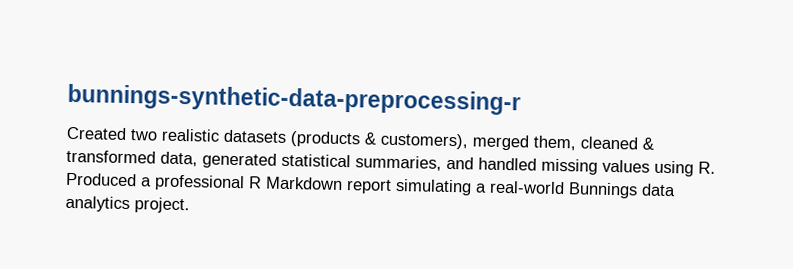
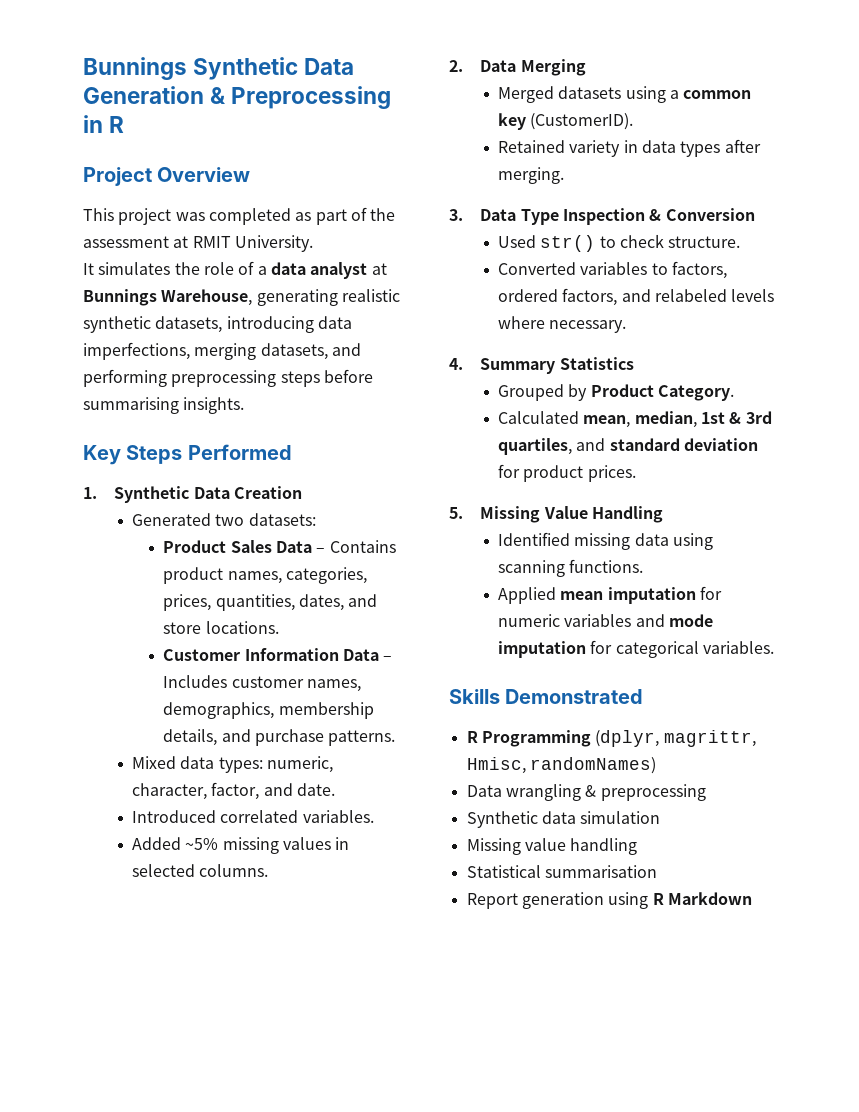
[67,83,521,116] [66,126,654,151] [66,149,716,177] [66,172,676,199] [65,195,190,214] bunnings-synthetic-data-preprocessing-r // Created two realistic datasets (products & customers), merged them, cleaned & transformed data, generated statistical summaries, and handled missing values using R. Produced a professional R Markdown report simulating a real-world Bunnings data analytics project. -> [83,57,355,80] [83,86,392,109] [83,115,125,133] [83,167,251,186] [83,207,396,225] [83,235,313,252] [83,261,387,279] [83,289,400,306] [83,316,352,333] [83,342,361,360] [83,369,373,387] [83,397,245,414] [83,444,292,465] [83,486,303,503] [132,513,316,526] [163,540,396,553] [163,567,368,584] [163,594,378,611] [163,621,279,634] [163,648,393,661] [163,675,362,692] [163,702,374,719] [163,729,396,746] [132,756,333,773] [132,782,335,800] [132,810,374,823] [132,837,350,854] [132,864,269,877] [449,59,586,76] [498,86,752,103] [498,113,634,130] [498,139,761,157] [498,167,565,184] [449,208,755,225] [498,234,741,252] [498,261,727,279] [498,288,775,306] [498,316,627,333] [449,357,634,374] [498,384,734,401] [498,411,772,428] [498,438,758,455] [498,464,636,482] [449,506,664,523] [498,532,713,550] [498,559,644,577] [498,586,722,604] [498,614,713,627] [498,640,774,658] [449,689,644,704] [466,730,756,747] [466,757,656,774] [466,784,706,801] [466,811,661,828] [466,838,638,855] [466,865,657,878] [466,892,752,909] Bunnings Synthetic Data Generation & Preprocessing in R // Project Overview // This project was completed as part of the assessment at RMIT University. // It simulates the role of a data analyst at Bunnings Warehouse, generating realistic synthetic datasets, introducing data imperfections, merging datasets, and performing preprocessing steps before summarising insights. // Key Steps Performed // 1. Synthetic Data Creation // Generated two datasets: // Product Sales Data – Contains product names, categories, prices, quantities, dates, and store locations. // Customer Information Data – Includes customer names, demographics, membership details, and purchase patterns. // Mixed data types: numeric, character, factor, and date. // Introduced correlated variables. // Added ~5% missing values in selected columns. // 2. Data Merging // Merged datasets using a common key (CustomerID). // Retained variety in data types after merging. // 3. Data Type Inspection & Conversion // Used str() to check structure. // Converted variables to factors, ordered factors, and relabeled levels where necessary. // 4. Summary Statistics // Grouped by Product Category. // Calculated mean, median, 1st & 3rd quartiles, and standard deviation for product prices. // 5. Missing Value Handling // Identified missing data using scanning functions. // Applied mean imputation for numeric variables and mode imputation for categorical variables. // Skills Demonstrated // R Programming (dplyr, magrittr, Hmisc, randomNames) // Data wrangling & preprocessing // Synthetic data simulation // Missing value handling // Statistical summarisation // Report generation using R Markdown

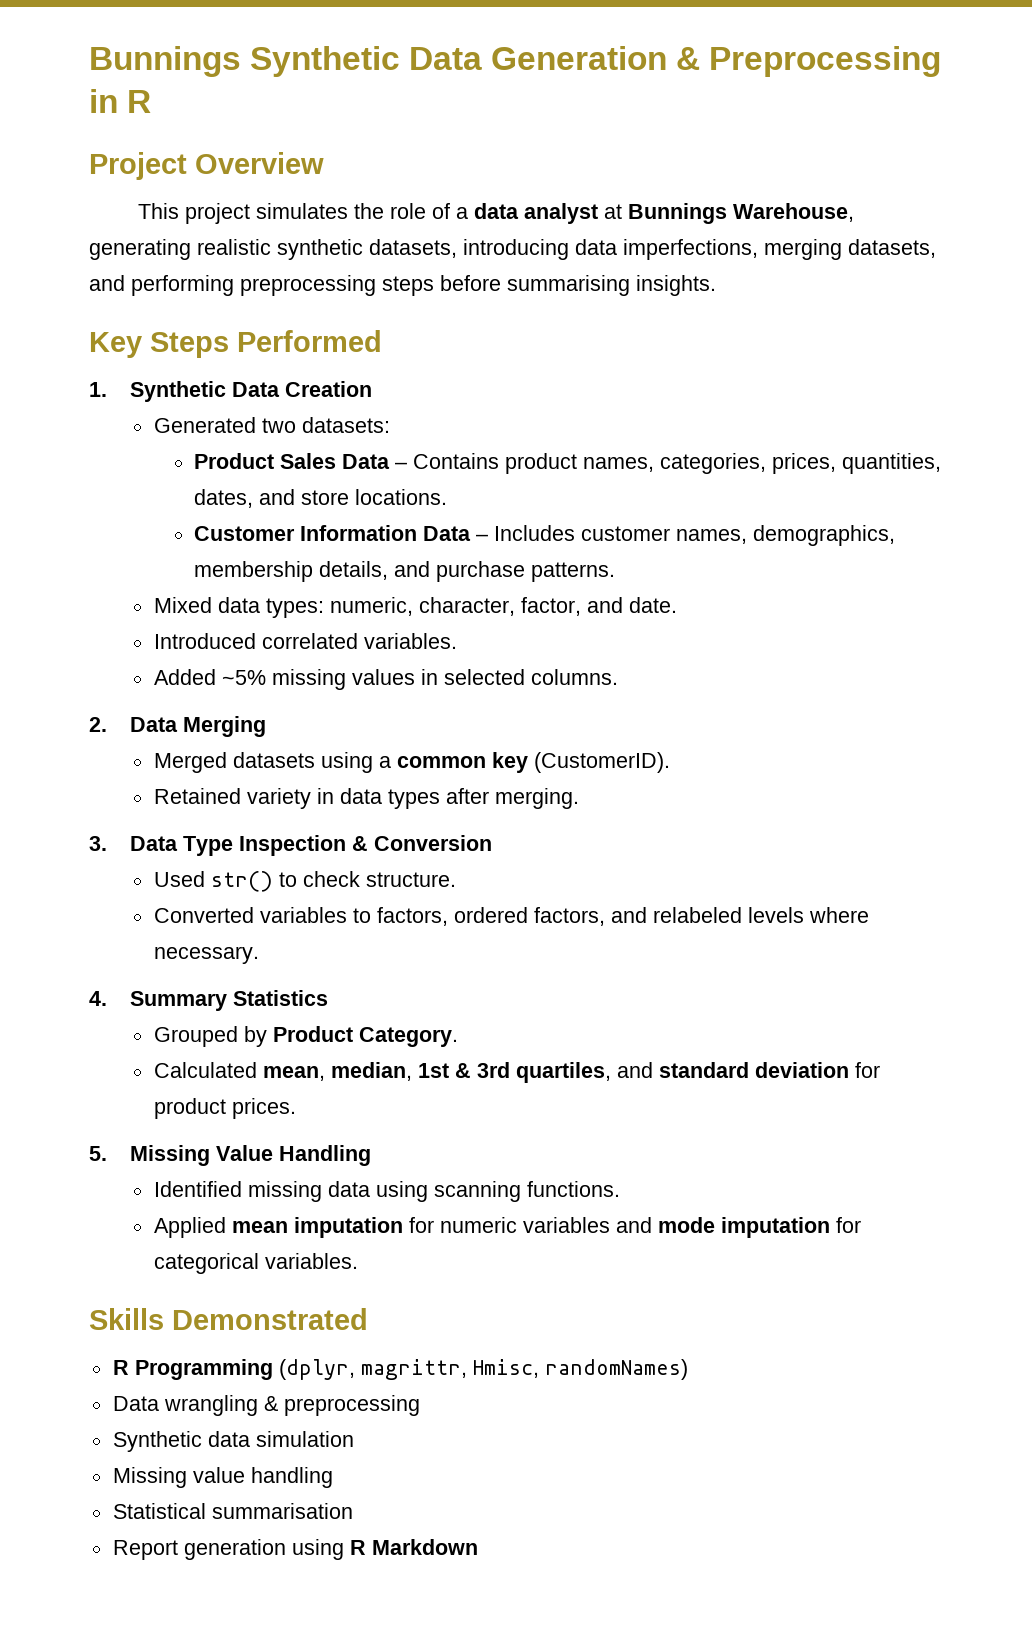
[175,207,396,225] [83,235,313,252] [83,263,94,275] was completed as part of the assessment at RMIT University. // It -> (250, 213) none

